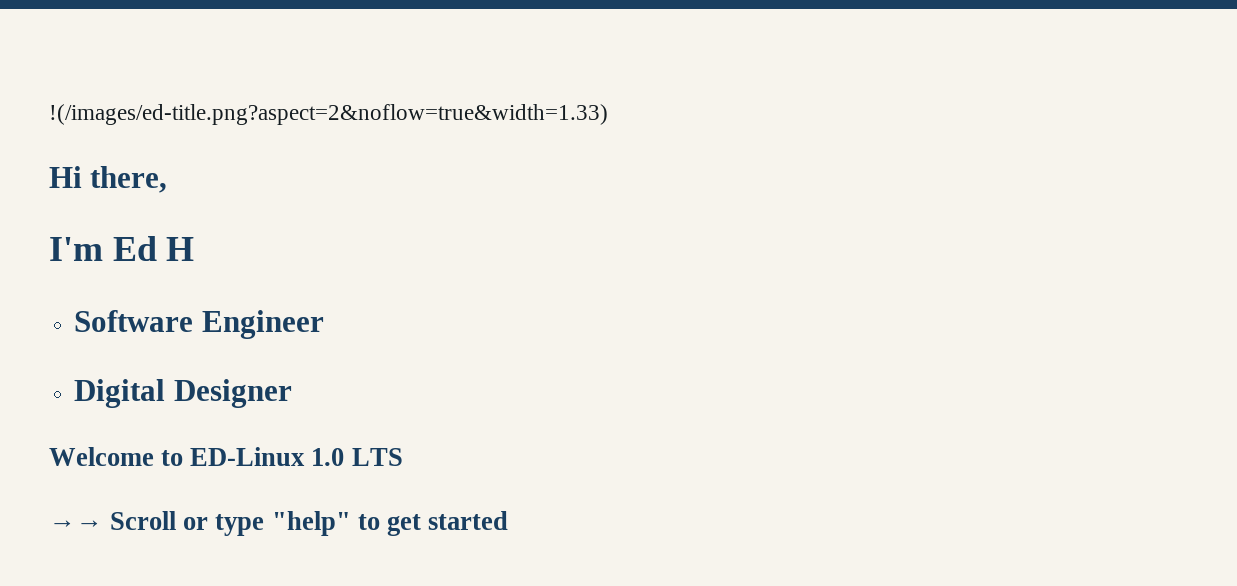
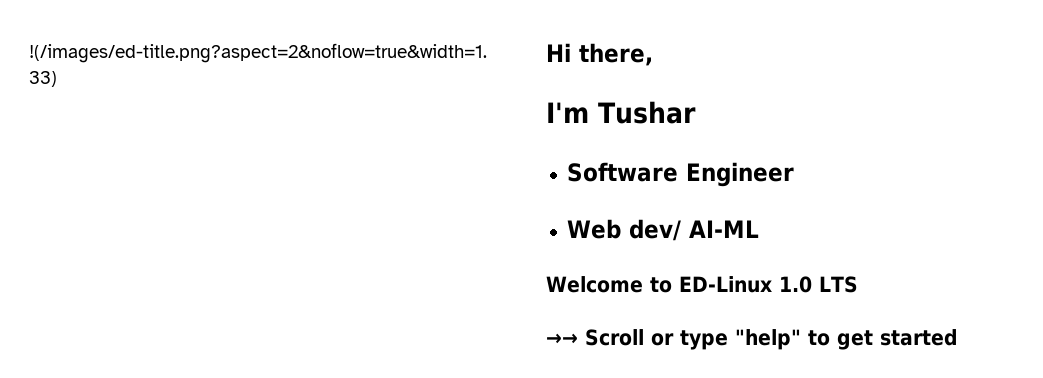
[112,236,195,261] Ed H -> [598,101,696,124] Tushar
[74,379,292,408] Digital Designer -> [566,219,759,241] Web dev/ AI-ML

